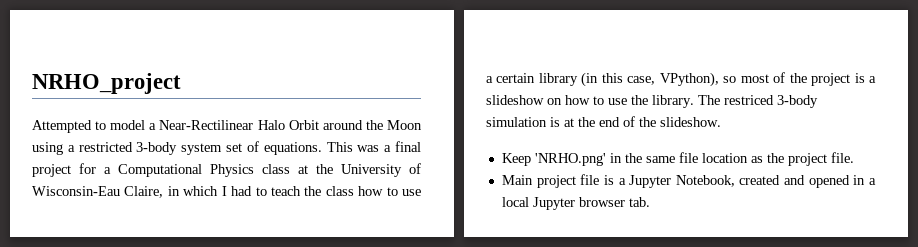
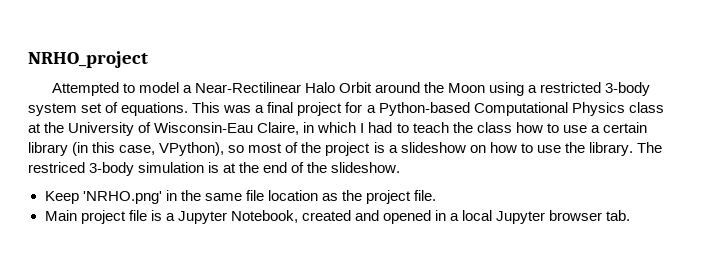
(111, 170) none -> [378,102,470,116] Python-based

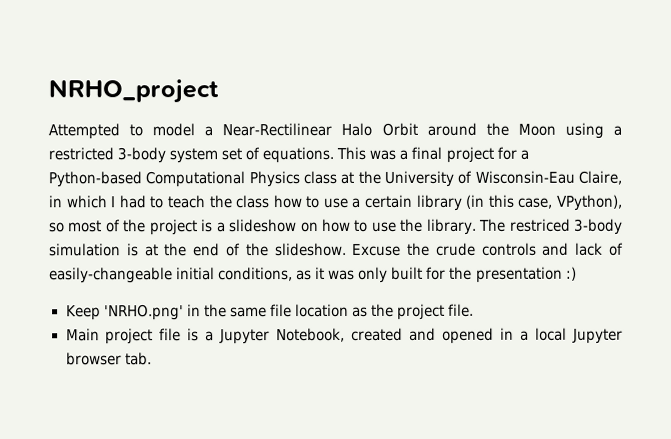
(401, 167) none -> [352,242,624,256] [49,266,577,284] Excuse the crude controls and lack of easily-changeable initial conditions, as it was only built for the presentation :)

